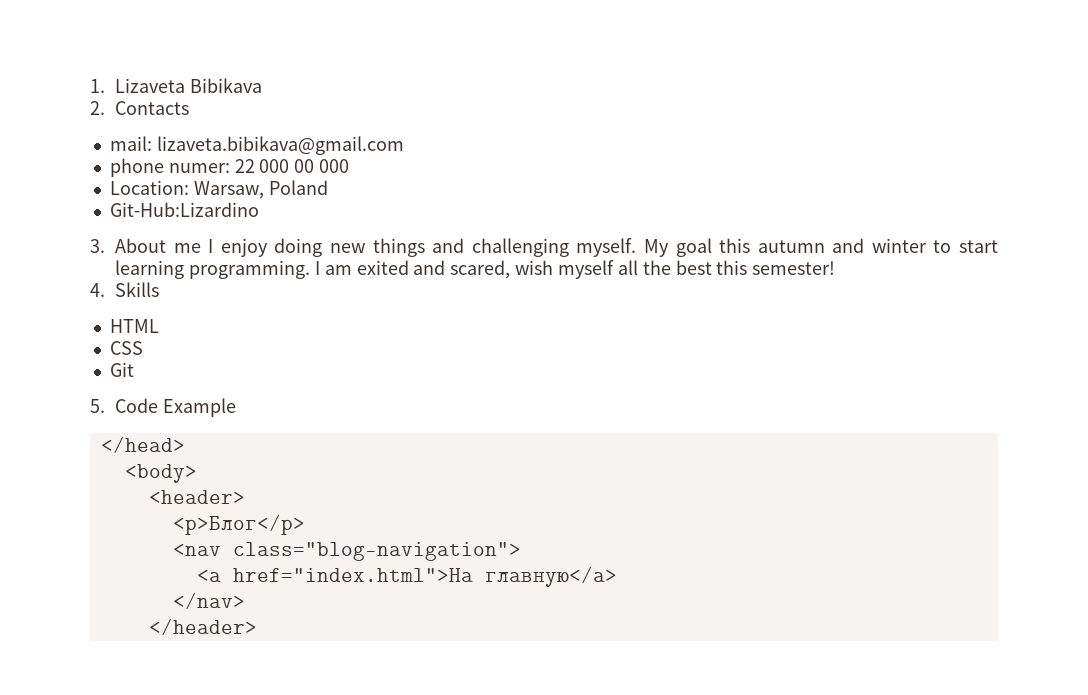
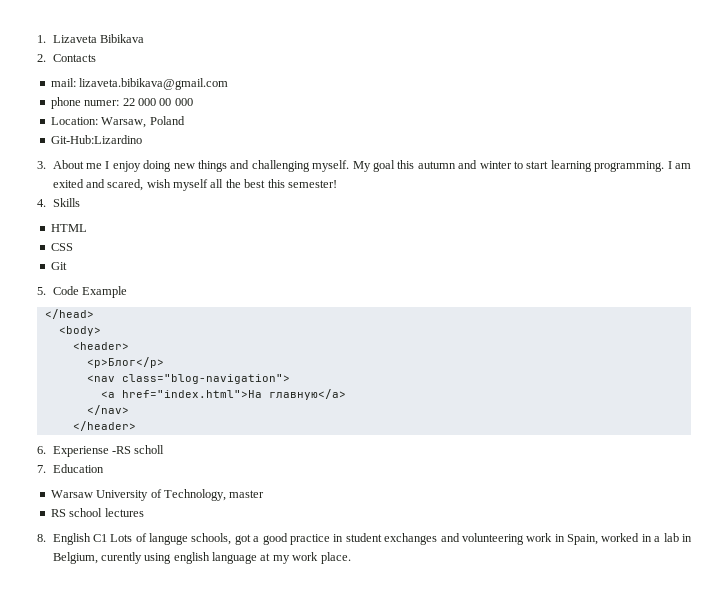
(257, 626) none -> [37,445,165,457] [37,464,104,473] [50,489,265,501] [50,508,144,517] [37,533,692,545] [52,552,351,564] // 6. Experiense -RS scholl // 7. Education // Warsaw University of Technology, master // RS school lectures // 8. English C1 Lots of languge schools, got a good practice in student exchanges and volunteering work in Spain, worked in a lab in Belgium, curently using english language at my work place.

